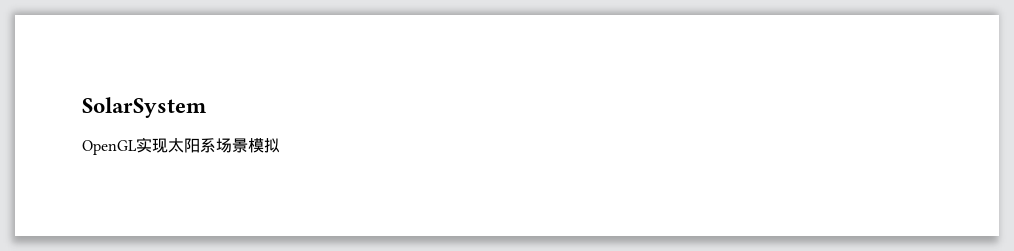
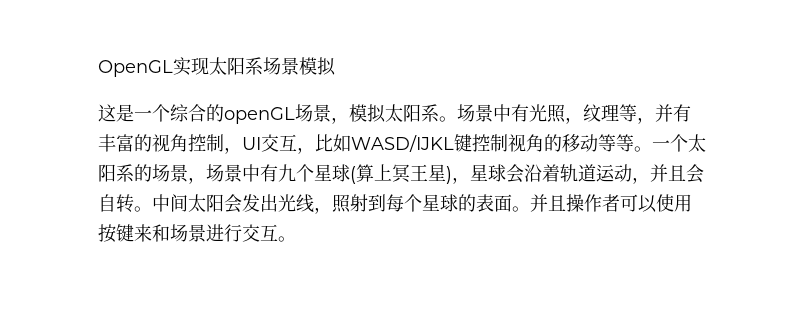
[82,97,207,118] SolarSystem // -> (98, 68) none
(280, 145) none -> [98,104,691,124] [98,134,706,154] [98,164,704,184] [98,194,692,214] [98,224,296,243] // 这是一个综合的openGL场景，模拟太阳系。场景中有光照，纹理等，并有丰富的视角控制，UI交互，比如WASD/IJKL键控制视角的移动等等。一个太阳系的场景，场景中有九个星球(算上冥王星)，星球会沿着轨道运动，并且会自转。中间太阳会发出光线，照射到每个星球的表面。并且操作者可以使用按键来和场景进行交互。

